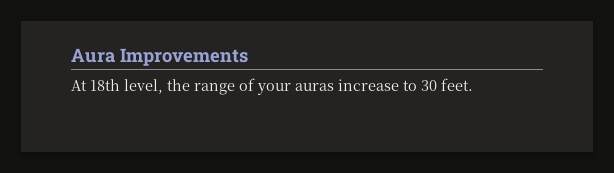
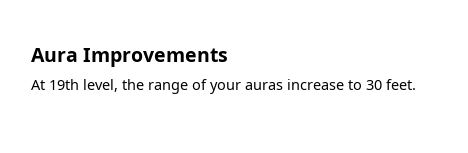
[90,79,120,91] 18th -> [49,79,79,90] 19th

